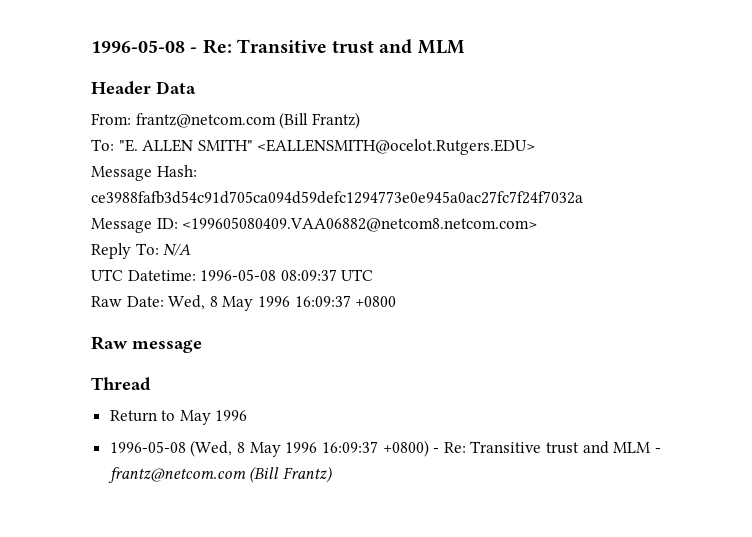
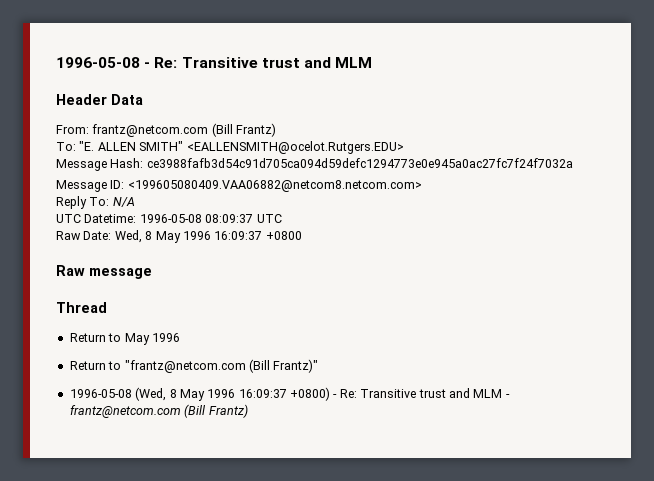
(248, 415) none -> [69,359,319,373] // Return to "frantz@netcom.com (Bill Frantz)"

